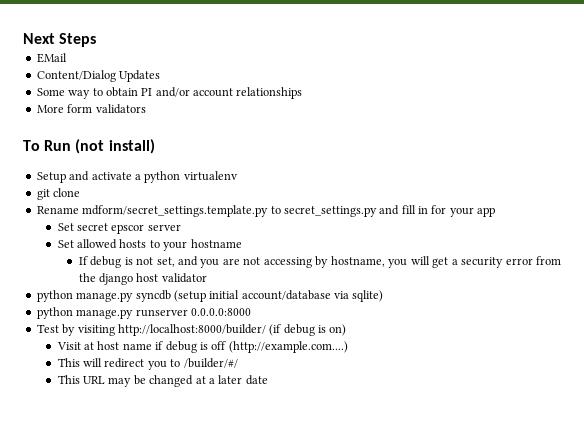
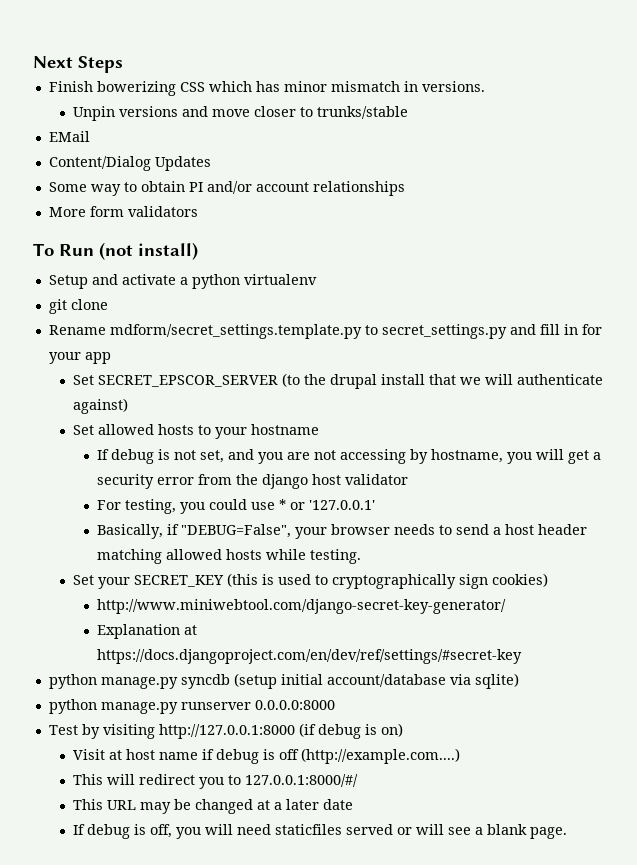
(97, 40) none -> [48,81,485,96] [72,106,408,121] // Finish bowerizing CSS which has minor mismatch in versions. // Unpin versions and move closer to trunks/stable
[77,223,181,234] secret epscor server -> [97,373,603,389] [72,398,128,414] SECRET_EPSCOR_SERVER (to the drupal install that we will authenticate against)
(207, 278) none -> [96,499,375,514] [96,524,587,539] [96,549,361,564] [72,573,548,589] [96,599,506,614] [96,624,197,639] [96,649,522,664] // For testing, you could use * or '127.0.0.1' // Basically, if "DEBUG=False", your browser needs to send a host header matching allowed hosts while testing. // Set your SECRET_KEY (this is used to cryptographically sign cookies) // http://www.miniwebtool.com/django-secret-key-generator/ // Explanation at https://docs.djangoproject.com/en/dev/ref/settings/#secret-key
[117,324,266,336] http://localhost:8000/builder/ -> [158,724,295,739] http://127.0.0.1:8000
[183,358,238,368] /builder/#/ -> [244,774,358,787] 127.0.0.1:8000/#/
(268, 380) none -> [72,824,567,839] // If debug is off, you will need staticfiles served or will see a blank page.

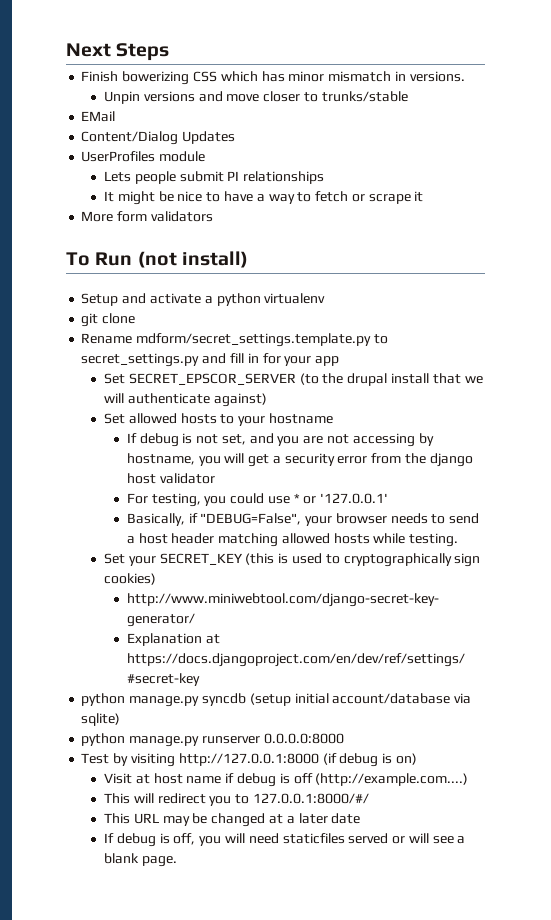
[48,181,405,196] Some way to obtain PI and/or account relationships -> [81,151,206,162] [104,171,325,184] [104,191,424,205] UserProfiles module // Lets people submit PI relationships // It might be nice to have a way to fetch or scrape it

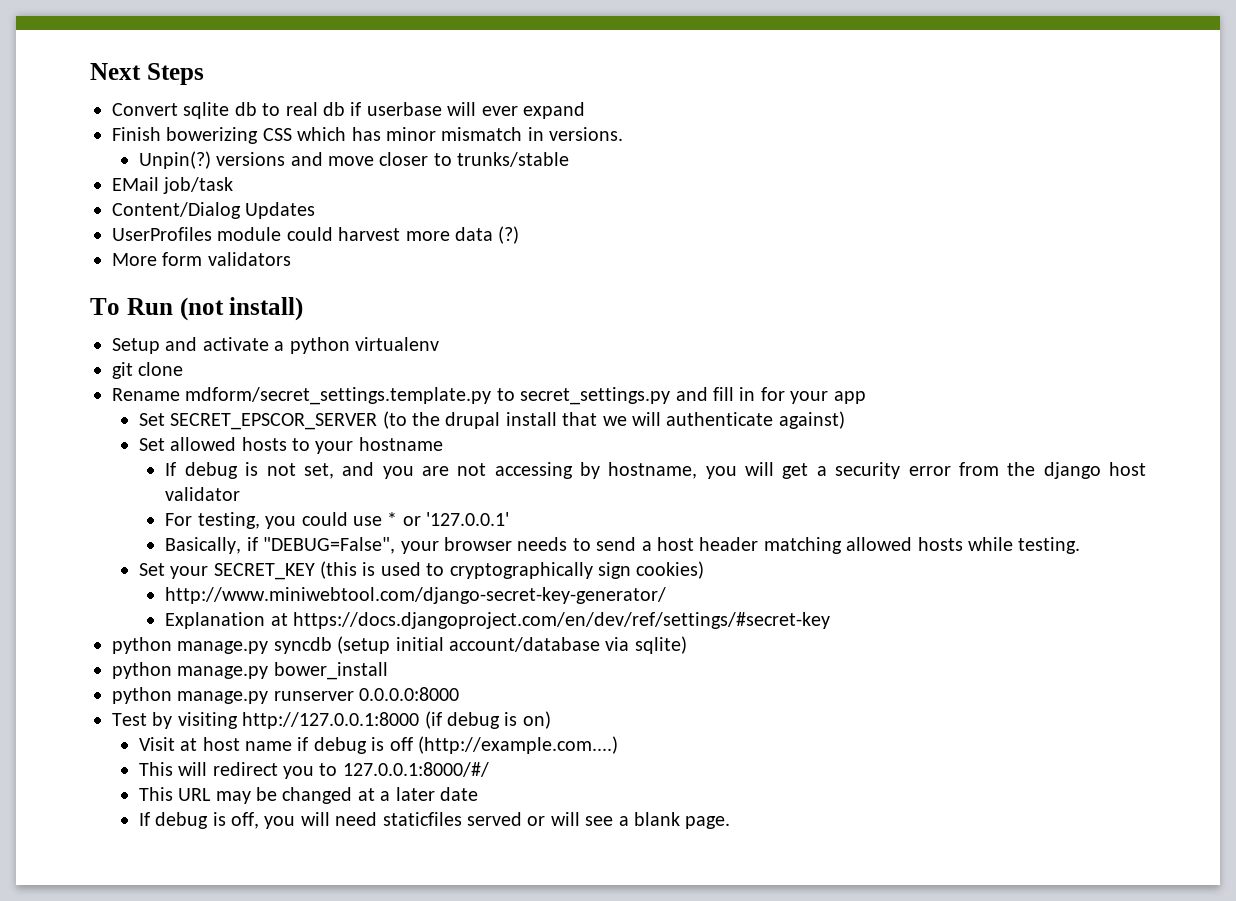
(170, 52) none -> [112,102,585,119] // Convert sqlite db to real db if userbase will ever expand
[104,91,141,104] Unpin -> [138,151,211,169] Unpin(?)
(116, 116) none -> [163,177,234,194] job/task
[104,171,325,184] [104,191,424,205] // Lets people submit PI relationships // It might be nice to have a way to fetch or scrape it -> [286,226,520,244] could harvest more data (?)
(121, 719) none -> [112,662,388,680] // python manage.py bower_install

